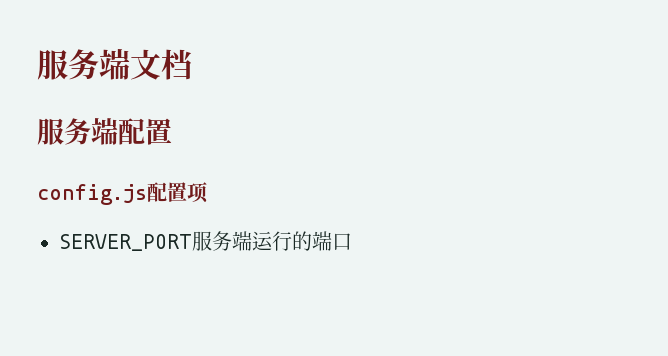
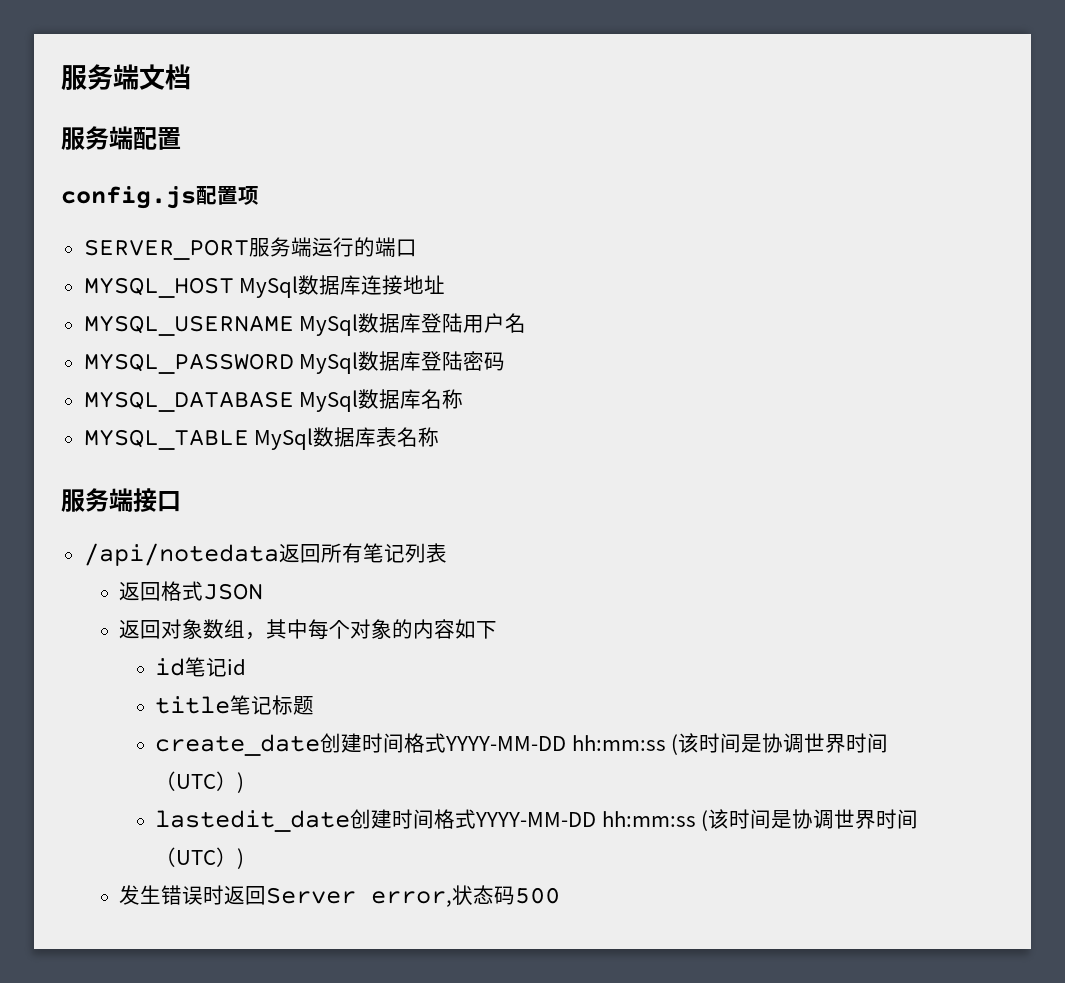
(352, 242) none -> [83,275,446,298] [83,313,527,336] [83,351,506,374] [83,389,464,412] [83,427,440,450] [61,488,181,512] [83,543,447,566] [119,581,264,601] [119,619,498,640] [154,657,246,677] [154,695,314,715] [154,733,889,756] [154,771,244,793] [154,809,919,832] [154,847,244,869] [119,885,561,907] // MYSQL_HOST MySql数据库连接地址 // MYSQL_USERNAME MySql数据库登陆用户名 // MYSQL_PASSWORD MySql数据库登陆密码 // MYSQL_DATABASE MySql数据库名称 // MYSQL_TABLE MySql数据库表名称 // 服务端接口 // /api/notedata返回所有笔记列表 // 返回格式JSON // 返回对象数组，其中每个对象的内容如下 // id笔记id // title笔记标题 // create_date创建时间格式YYYY-MM-DD hh:mm:ss (该时间是协调世界时间（UTC）) // lastedit_date创建时间格式YYYY-MM-DD hh:mm:ss (该时间是协调世界时间（UTC）) // 发生错误时返回Server error,状态码500

